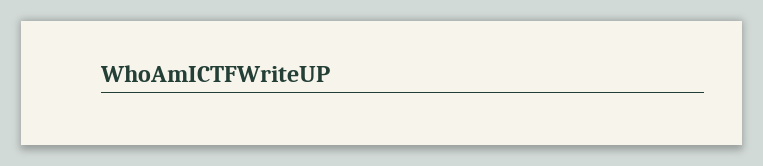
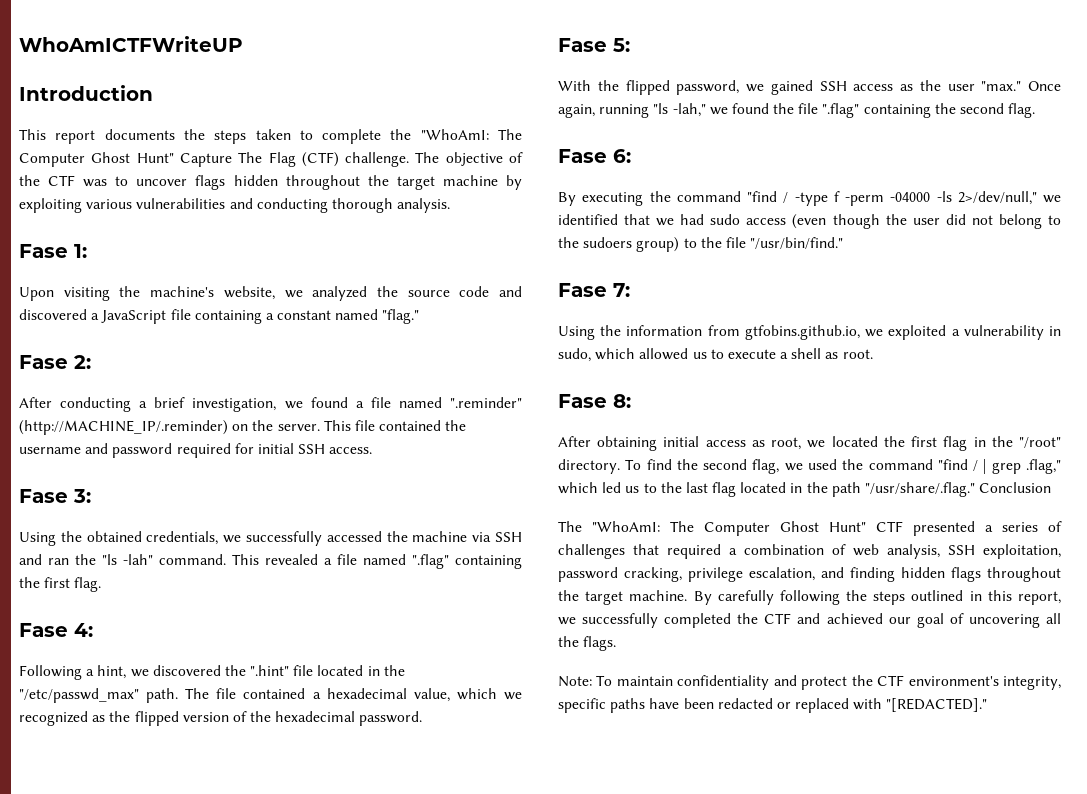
(330, 73) none -> [19,85,153,101] [19,129,522,144] [19,152,523,167] [19,175,522,190] [19,198,451,213] [19,244,87,258] [19,286,522,301] [19,309,420,324] [19,355,91,369] [19,397,523,412] [19,420,467,435] [19,443,373,458] [19,489,91,503] [19,531,522,546] [19,554,522,569] [19,577,102,592] [19,623,93,637] [19,665,405,680] [19,688,522,703] [19,711,423,726] [558,38,630,52] [558,80,1061,95] [558,103,1036,118] [558,149,631,163] [558,191,1061,206] [558,214,1061,229] [558,237,844,252] [558,283,630,297] [558,325,1061,340] [558,348,873,362] [558,394,631,408] [558,436,1061,451] [558,459,1061,474] [558,482,1052,497] [558,521,1062,536] [558,544,1061,559] [558,567,1061,582] [558,590,1061,605] [558,613,1061,628] [558,636,617,651] [558,675,1061,690] [558,698,988,713] // Introduction // This report documents the steps taken to complete the "WhoAmI: The Computer Ghost Hunt" Capture The Flag (CTF) challenge. The objective of the CTF was to uncover flags hidden throughout the target machine by exploiting various vulnerabilities and conducting thorough analysis. // Fase 1: // Upon visiting the machine's website, we analyzed the source code and discovered a JavaScript file containing a constant named "flag." // Fase 2: // After conducting a brief investigation, we found a file named ".reminder" (http://MACHINE_IP/.reminder) on the server. This file contained the username and password required for initial SSH access. // Fase 3: // Using the obtained credentials, we successfully accessed the machine via SSH and ran the "ls -lah" command. This revealed a file named ".flag" containing the first flag. // Fase 4: // Following a hint, we discovered the ".hint" file located in the "/etc/passwd_max" path. The file contained a hexadecimal value, which we recognized as the flipped version of the hexadecimal password. // Fase 5: // With the flipped password, we gained SSH access as the user "max." Once again, running "ls -lah," we found the file ".flag" containing the second flag. // Fase 6: // By executing the command "find / -type f -perm -04000 -ls 2>/dev/null," we identified that we had sudo access (even though the user did not belong to the sudoers group) to the file "/usr/bin/find." // Fase 7: // Using the information from gtfobins.github.io, we exploited a vulnerability in sudo, which allowed us to execute a shell as root. // Fase 8: // After obtaining initial access as root, we located the first flag in the "/root" directory. To find the second flag, we used the command "find / | grep .flag," which led us to the last flag located in the path "/usr/share/.flag." Conclusion // The "WhoAmI: The Computer Ghost Hunt" CTF presented a series of challenges that required a combination of web analysis, SSH exploitation, password cracking, privilege escalation, and finding hidden flags throughout the target machine. By carefully following the steps outlined in this report, we successfully completed the CTF and achieved our goal of uncovering all the flags. // Note: To maintain confidentiality and protect the CTF environment's integrity, specific paths have been redacted or replaced with "[REDACTED]."

